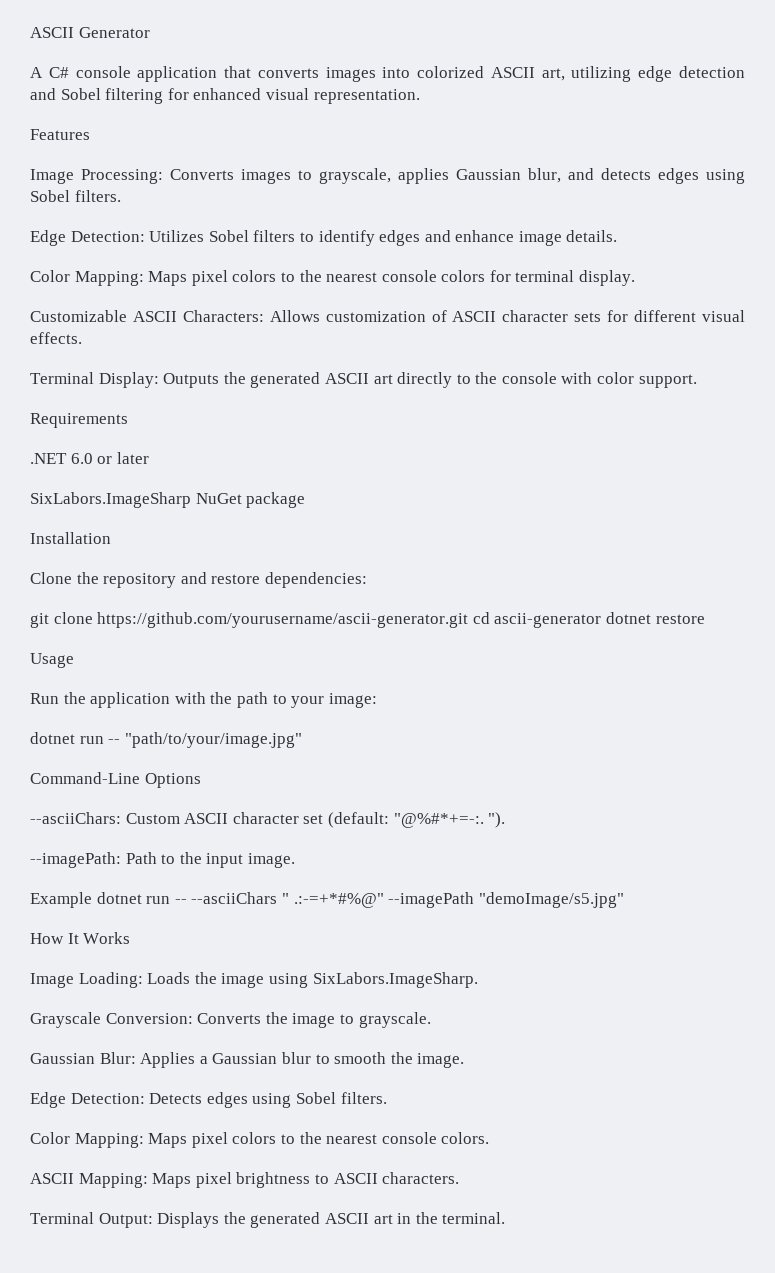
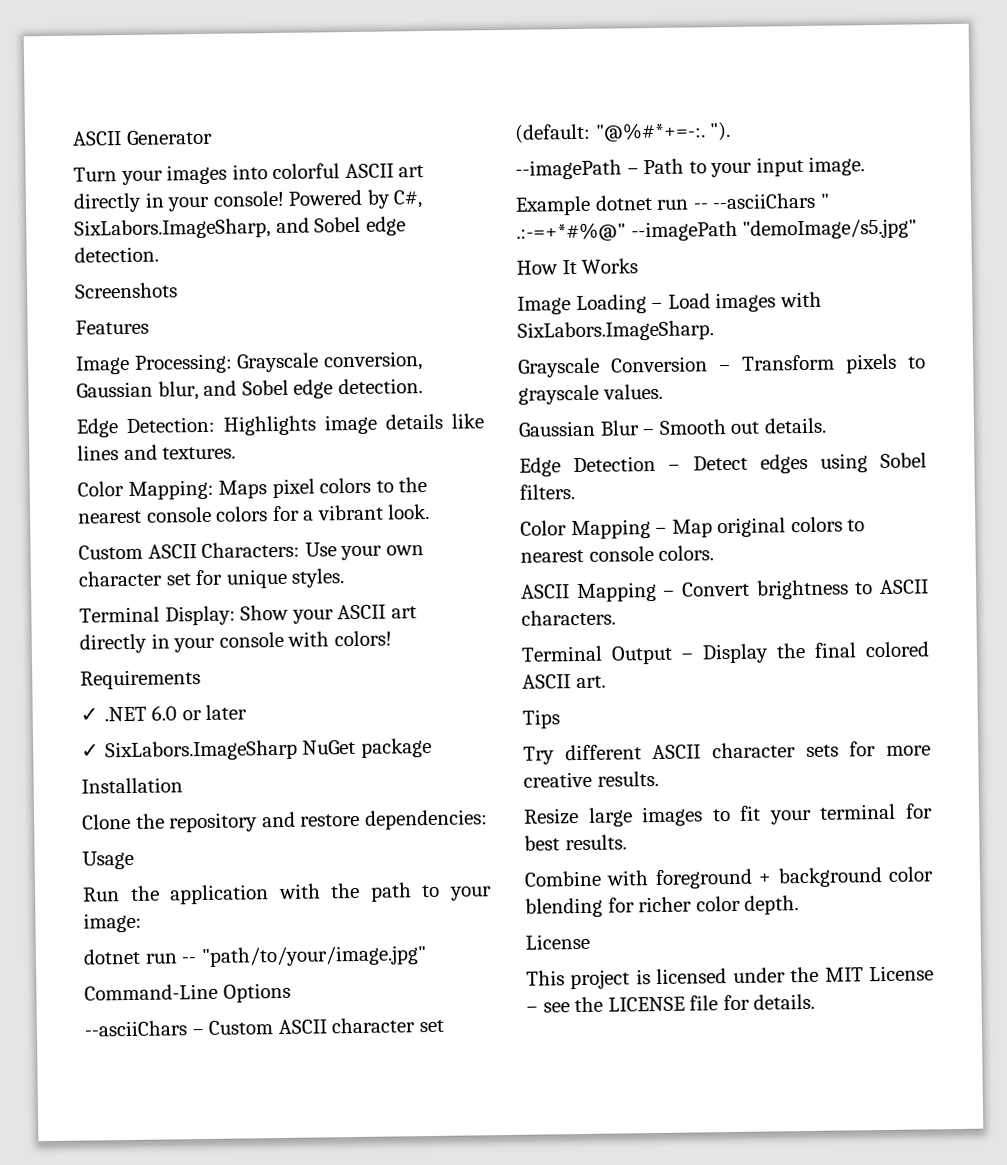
[30,66,745,82] [30,88,420,104] [30,129,90,140] [30,168,745,184] [30,190,121,202] [30,230,618,246] A C# console application that converts images into colorized ASCII art, utilizing edge detection and Sobel filtering for enhanced visual representation. // Features // Image Processing: Converts images to grayscale, applies Gaussian blur, and detects edges using Sobel filters. // Edge Detection: Utilizes Sobel filters to identify edges and enhance image details. -> [73,163,425,186] [73,189,424,213] [74,216,406,240] [74,246,159,263] [74,282,178,299] [75,319,149,335] [75,351,423,375] [76,378,423,401] [76,413,484,438] [77,444,237,461] Turn your images into colorful ASCII art directly in your console! Powered by C#, SixLabors.ImageSharp, and Sobel edge detection. // Screenshots // Features // Image Processing: Grayscale conversion, Gaussian blur, and Sobel edge detection. // Edge Detection: Highlights image details like lines and textures.
[515,270,636,286] [30,310,745,322] [30,332,82,344] [30,372,697,388] terminal display. // Customizable ASCII Characters: Allows customization of ASCII character sets for different visual effects. // Terminal Display: Outputs the generated ASCII art directly to the console with color support. -> [303,503,431,521] [78,541,424,561] [78,568,346,589] [79,604,417,626] [79,630,392,654] a vibrant look. // Custom ASCII Characters: Use your own character set for unique styles. // Terminal Display: Show your ASCII art directly in your console with colors!
(128, 420) none -> [80,707,99,722] ✓
(149, 458) none -> [81,743,100,758] ✓
[30,612,705,628] // git clone https://github.com/yourusername/ascii-generator.git cd ascii-generator dotnet restore -> (488, 819) none
[30,812,121,824] --asciiChars: -> [84,1020,204,1037] --asciiChars –
[30,852,121,868] --imagePath: -> [515,159,639,180] --imagePath –
[179,852,202,864] the -> [710,162,753,178] your
[78,972,478,988] [30,1012,431,1028] [30,1052,465,1068] [30,1092,203,1108] Loading: Loads the image using SixLabors.ImageSharp. // Grayscale Conversion: Converts the image to grayscale. // Gaussian Blur: Applies a Gaussian blur to smooth the image. // Edge Detection: Detects -> [575,291,822,315] [517,320,714,342] [518,353,926,378] [518,383,663,405] [518,417,827,437] [519,455,748,477] Loading – Load images with SixLabors.ImageSharp. // Grayscale Conversion – Transform pixels to grayscale values. // Gaussian Blur – Smooth out details. // Edge Detection – Detect
[74,1132,322,1148] Mapping: Maps pixel colors to the -> [570,516,866,540] Mapping – Map original colors to
[78,1172,232,1188] Mapping: Maps pixel -> [576,581,750,603] Mapping – Convert
[98,1212,506,1228] Output: Displays the generated ASCII art in the terminal. -> [611,641,930,665] [522,674,606,689] [522,709,560,729] [523,741,931,765] [523,770,659,788] [524,803,933,827] [524,834,627,851] [524,866,934,890] [525,895,800,918] [525,933,590,950] [526,965,934,990] [526,993,816,1013] Output – Display the final colored ASCII art. // Tips // Try different ASCII character sets for more creative results. // Resize large images to fit your terminal for best results. // Combine with foreground + background color blending for richer color depth. // License // This project is licensed under the MIT License – see the LICENSE file for details.

